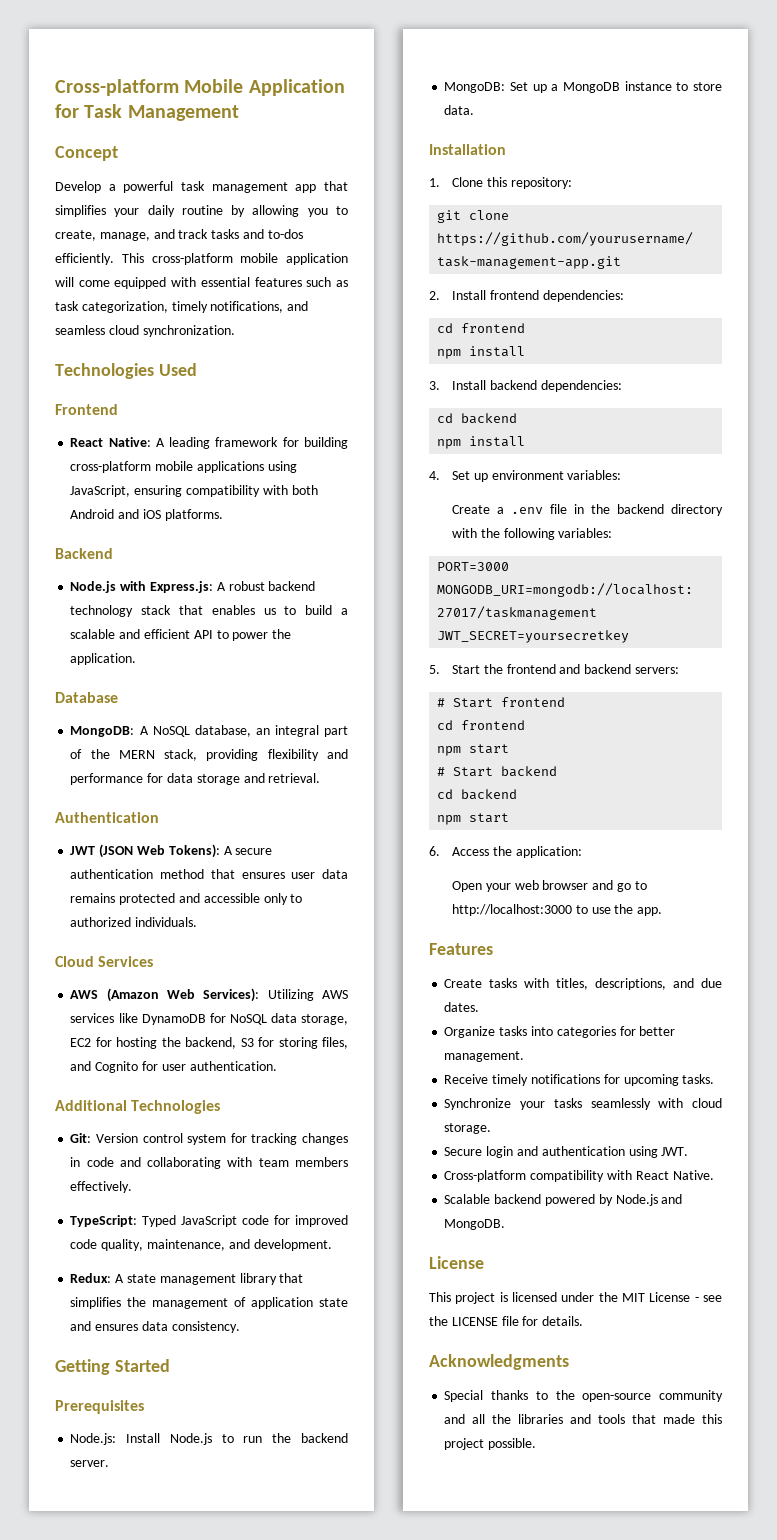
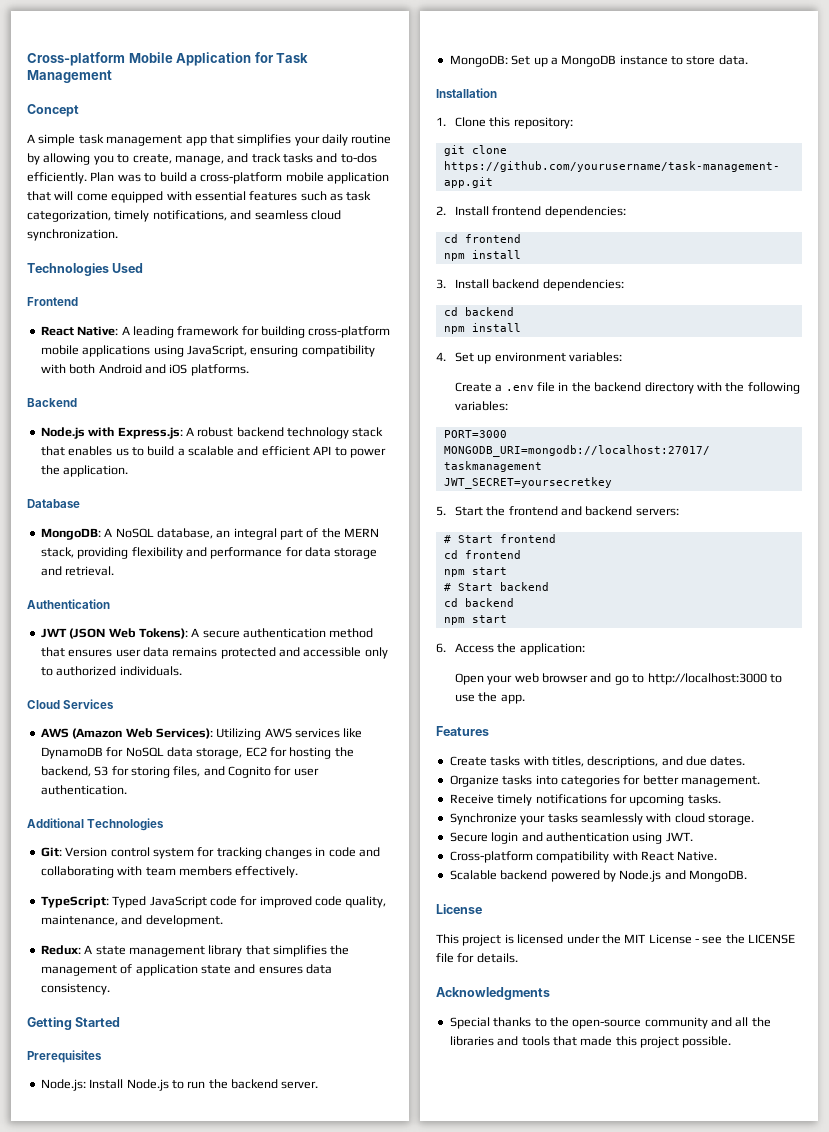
[55,181,174,193] Develop a powerful -> [27,134,76,146] A simple
[121,253,144,263] This -> [90,172,197,182] Plan was to build a
(348, 259) none -> [27,191,51,201] that

